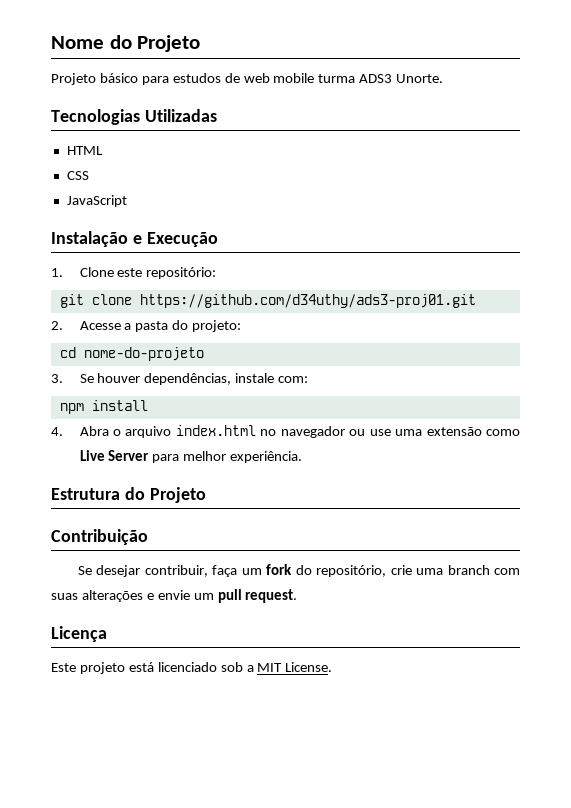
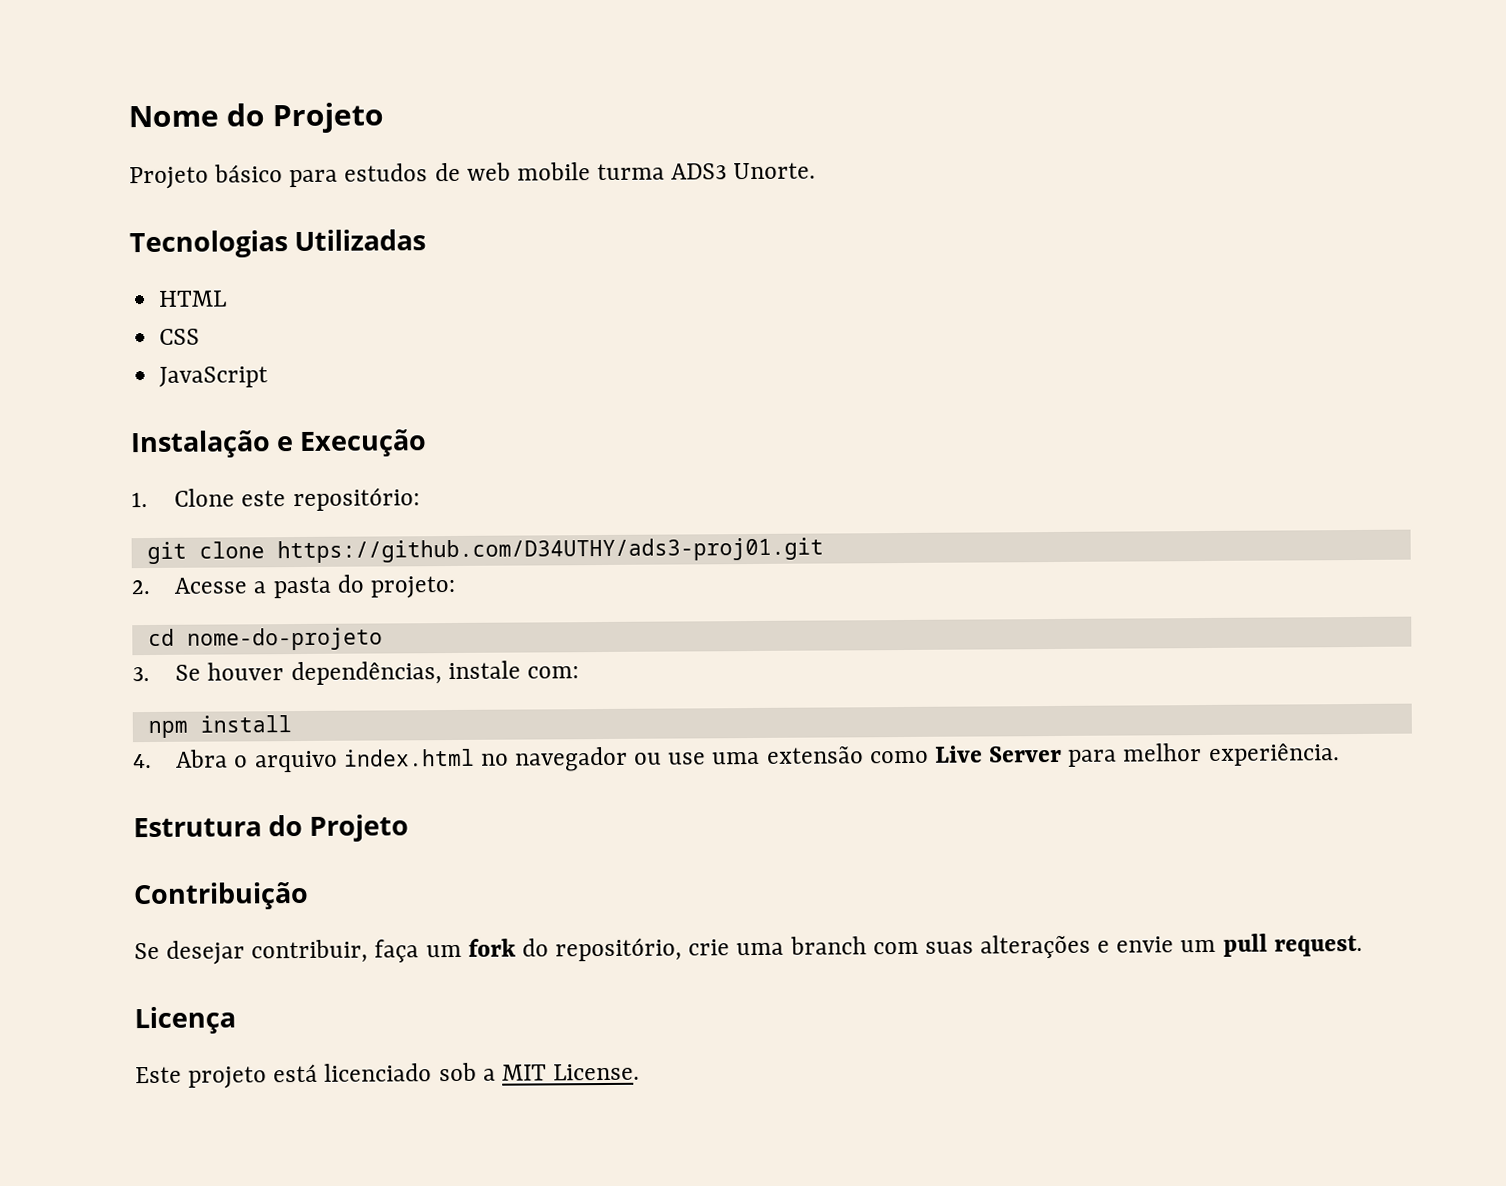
[139,294,476,308] https://github.com/d34uthy/ads3-proj01.git -> [276,537,824,564] https://github.com/D34UTHY/ads3-proj01.git

